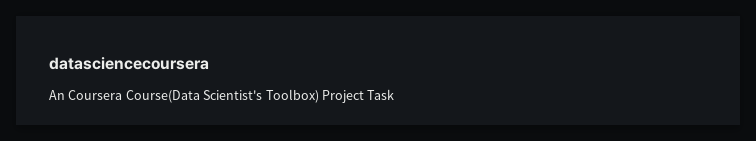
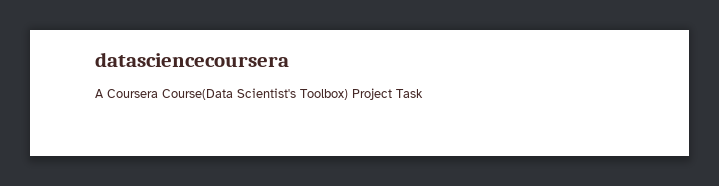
[49,90,65,100] An -> [95,89,104,98] A

